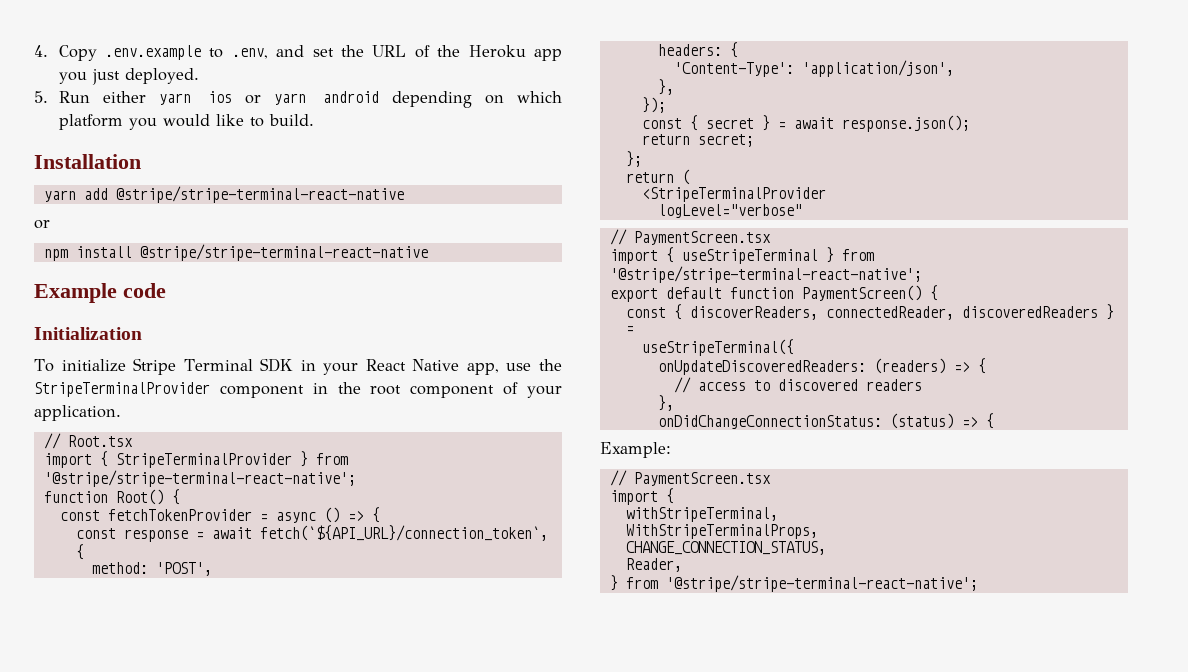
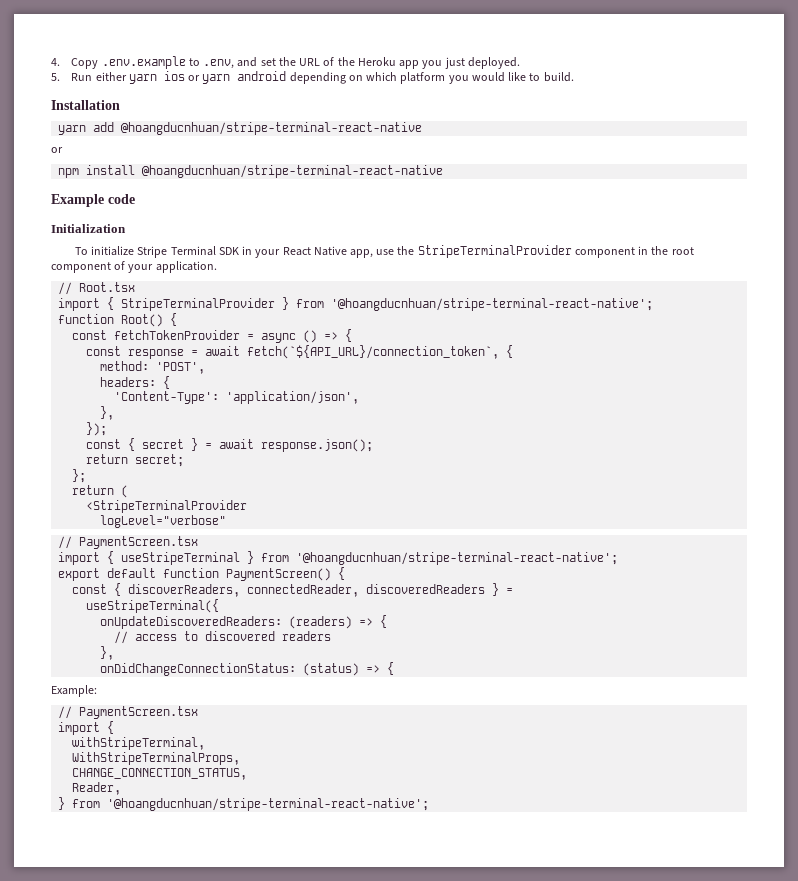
[115,186,404,203] @stripe/stripe-terminal-react-native -> [121,122,423,135] @hoangducnhuan/stripe-terminal-react-native
[139,244,428,261] @stripe/stripe-terminal-react-native -> [142,165,444,178] @hoangducnhuan/stripe-terminal-react-native
[43,470,356,487] '@stripe/stripe-terminal-react-native'; -> [331,298,654,311] '@hoangducnhuan/stripe-terminal-react-native';
[609,266,922,283] '@stripe/stripe-terminal-react-native'; -> [296,552,619,565] '@hoangducnhuan/stripe-terminal-react-native';
[665,575,978,592] '@stripe/stripe-terminal-react-native'; -> [107,798,430,811] '@hoangducnhuan/stripe-terminal-react-native';

